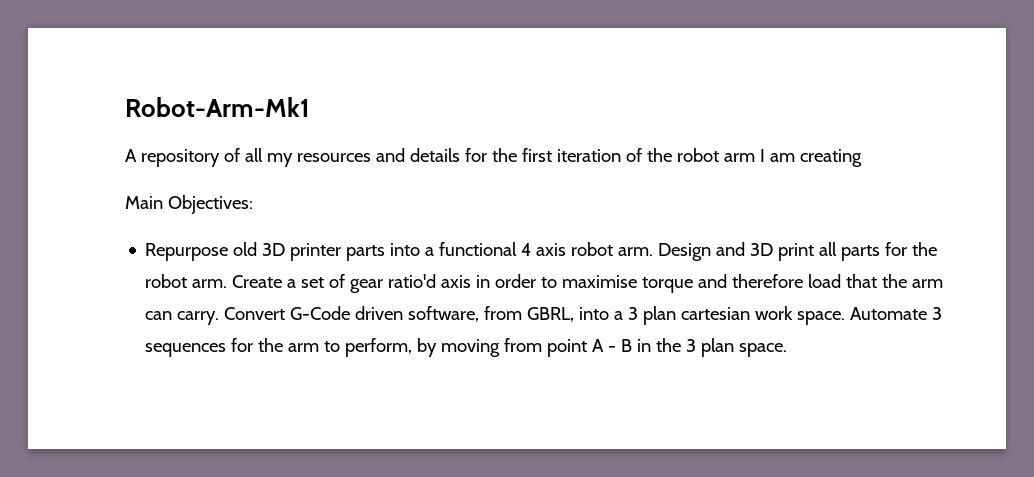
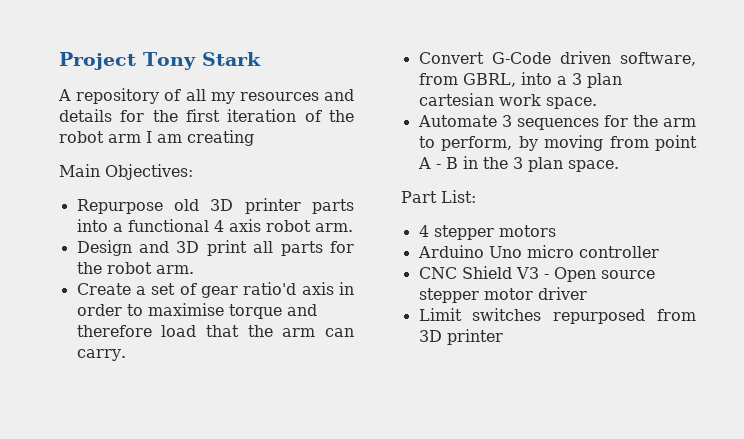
[125,97,310,117] Robot-Arm-Mk1 -> [59,52,261,70] Project Tony Stark
(654, 251) none -> (353, 227) //
(228, 283) none -> (194, 269) //
(220, 318) none -> (126, 355) //
(846, 318) none -> (597, 103) //
(788, 350) none -> [401,190,476,203] [418,225,556,240] [417,245,659,258] [418,266,655,282] [418,287,587,303] [418,308,696,324] [418,329,503,345] // Part List: // 4 stepper motors // Arduino Uno micro controller // CNC Shield V3 - Open source stepper motor driver // Limit switches repurposed from 3D printer

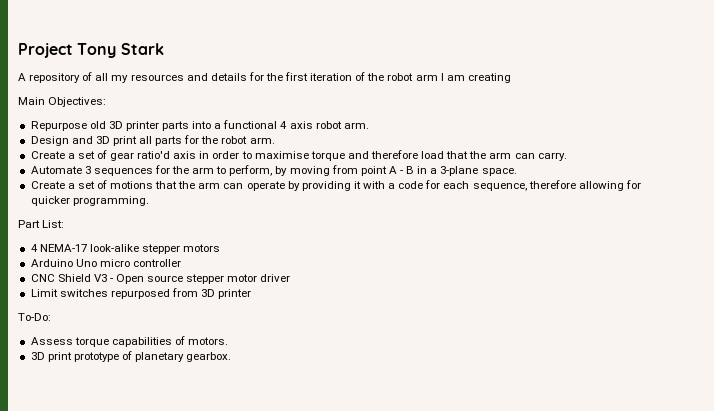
[418,51,696,66] [418,72,622,88] [418,93,597,109] // Convert G-Code driven software, from GBRL, into a 3 plan cartesian work space. -> (567, 156) none
[482,157,619,172] the 3 plan space. -> [430,166,517,176] [30,180,641,191] [30,196,149,206] a 3-plane space. // Create a set of motions that the arm can operate by providing it with a code for each sequence, therefore allowing for quicker programming.
(429, 231) none -> [39,244,139,252] NEMA-17 look-alike
(503, 337) none -> [18,313,51,321] [30,336,229,347] [30,351,232,362] // To-Do: // Assess torque capabilities of motors. // 3D print prototype of planetary gearbox.

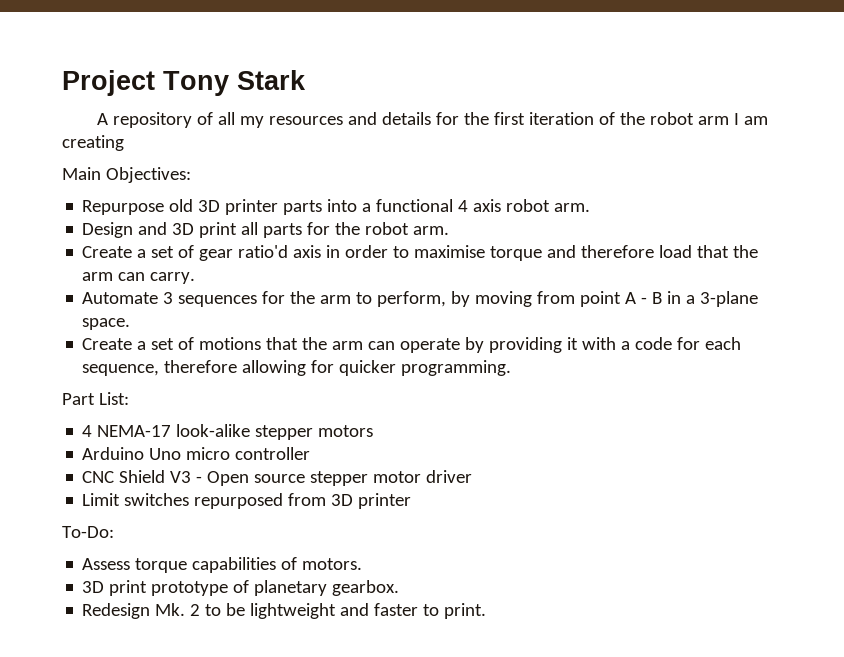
(232, 357) none -> [82,603,487,619] // Redesign Mk. 2 to be lightweight and faster to print.

